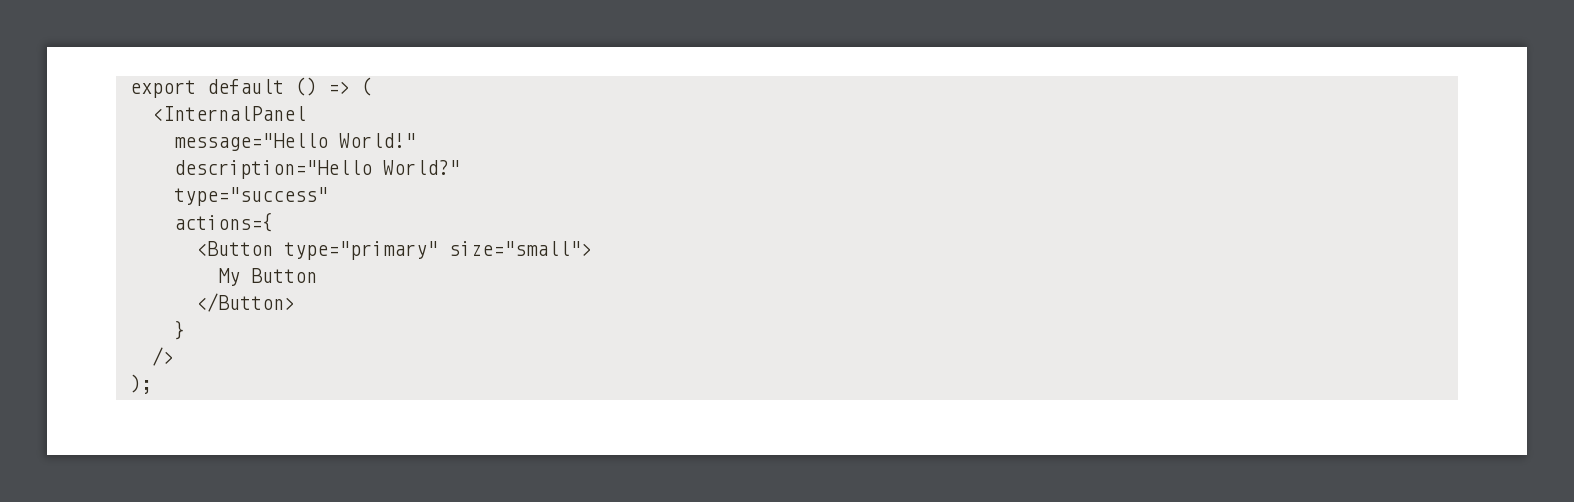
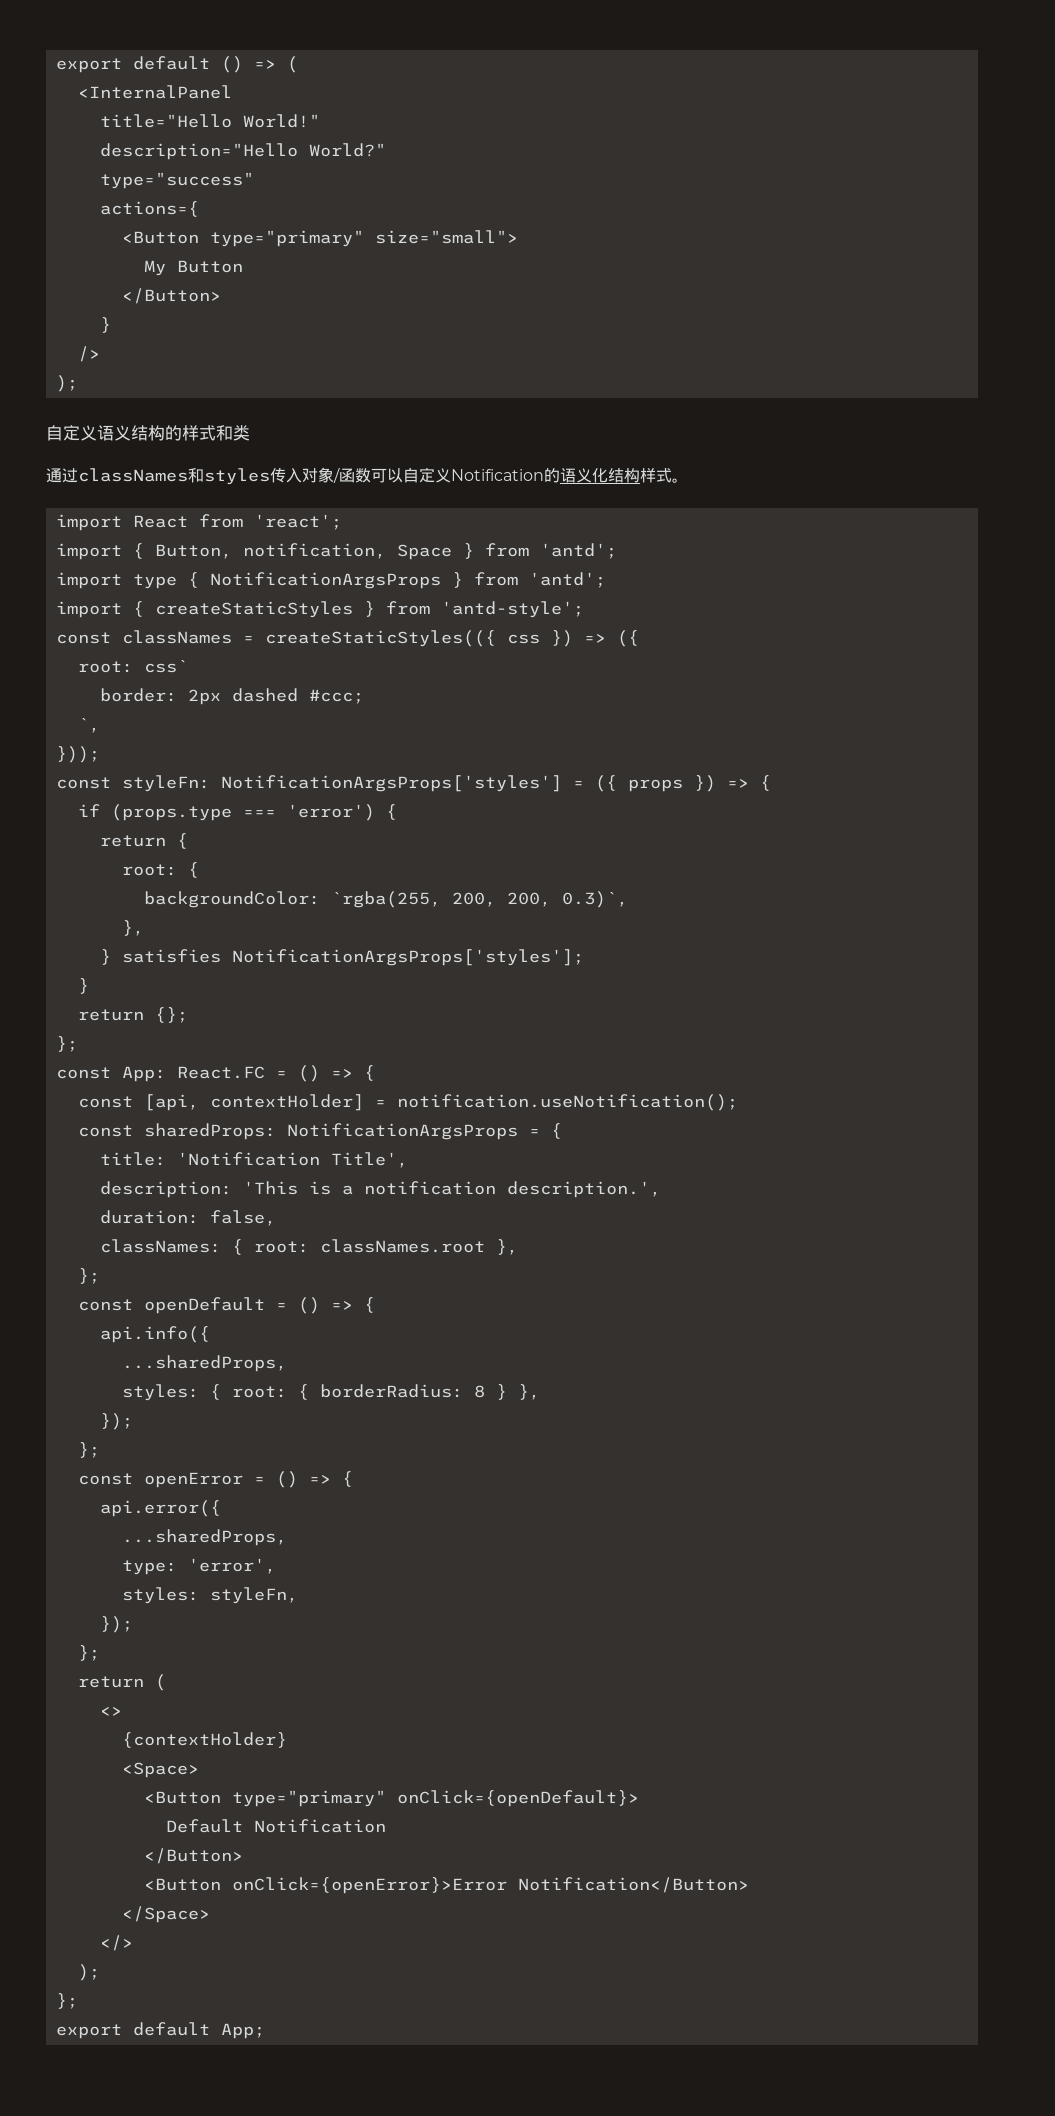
[173,133,328,151] message="Hello -> [99,114,232,128] title="Hello
(152, 384) none -> [46,425,250,441] [46,467,688,485] [55,514,342,531] [55,543,617,560] [55,572,606,589] [55,601,584,618] [55,630,639,647] [77,660,188,673] [99,688,364,705] [77,718,100,733] [55,746,100,763] [55,775,771,792] [77,804,397,821] [99,833,188,849] [121,862,199,878] [143,891,628,908] [121,920,144,936] [99,949,584,966] [77,978,89,994] [77,1007,188,1023] [55,1036,78,1052] [55,1065,375,1082] [77,1094,738,1111] [77,1123,562,1140] [99,1152,408,1168] [99,1181,661,1198] [99,1210,276,1226] [99,1239,518,1255] [77,1268,100,1284] [77,1297,375,1314] [99,1326,210,1343] [121,1355,287,1372] [121,1384,540,1401] [99,1413,133,1430] [77,1442,100,1458] [77,1471,353,1488] [99,1500,221,1517] [121,1529,287,1546] [121,1558,276,1575] [121,1587,298,1604] [99,1616,133,1633] [77,1645,100,1661] [77,1674,166,1691] [99,1707,122,1716] [121,1732,287,1748] [121,1762,199,1778] [143,1790,639,1807] [165,1819,386,1833] [143,1848,243,1864] [143,1877,749,1894] [121,1906,210,1923] [99,1935,133,1951] [77,1964,100,1981] [55,1993,78,2009] [55,2022,265,2039] // 自定义语义结构的样式和类 // 通过classNames和styles传入对象/函数可以自定义Notification的语义化结构样式。 // import React from 'react'; // import { Button, notification, Space } from 'antd'; // import type { NotificationArgsProps } from 'antd'; // import { createStaticStyles } from 'antd-style'; // const classNames = createStaticStyles(({ css }) => ({ // root: css` // border: 2px dashed #ccc; // `, // })); // const styleFn: NotificationArgsProps['styles'] = ({ props }) => { // if (props.type === 'error') { // return { // root: { // backgroundColor: `rgba(255, 200, 200, 0.3)`, // }, // } satisfies NotificationArgsProps['styles']; // } // return {}; // }; // const App: React.FC = () => { // const [api, contextHolder] = notification.useNotification(); // const sharedProps: NotificationArgsProps = { // title: 'Notification Title', // description: 'This is a notification description.', // duration: false, // classNames: { root: classNames.root }, // }; // const openDefault = () => { // api.info({ // ...sharedProps, // styles: { root: { borderRadius: 8 } }, // }); // }; // const openError = () => { // api.error({ // ...sharedProps, // type: 'error', // styles: styleFn, // }); // }; // return ( // <> // {contextHolder} // <Space> // <Button type="primary" onClick={openDefault}> // Default Notification // </Button> // <Button onClick={openError}>Error Notification</Button> // </Space> // </> // ); // }; // export default App;

